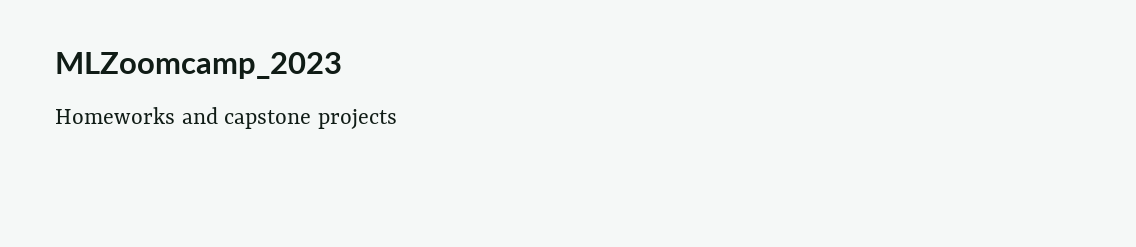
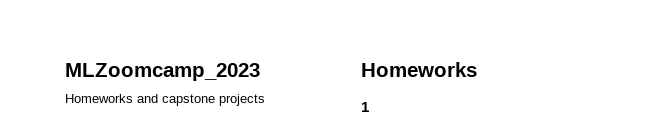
(397, 119) none -> [361,62,477,77] [361,102,369,112] // Homeworks // 1

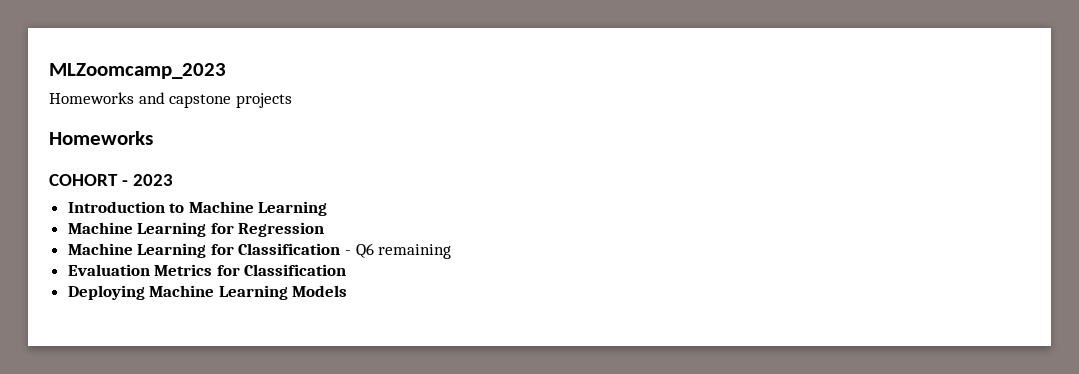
[361,102,369,112] 1 -> [49,174,173,186] [67,201,328,216] [67,222,325,237] [67,243,452,259] [67,264,347,276] [67,285,348,300] COHORT - 2023 // Introduction to Machine Learning // Machine Learning for Regression // Machine Learning for Classification - Q6 remaining // Evaluation Metrics for Classification // Deploying Machine Learning Models

